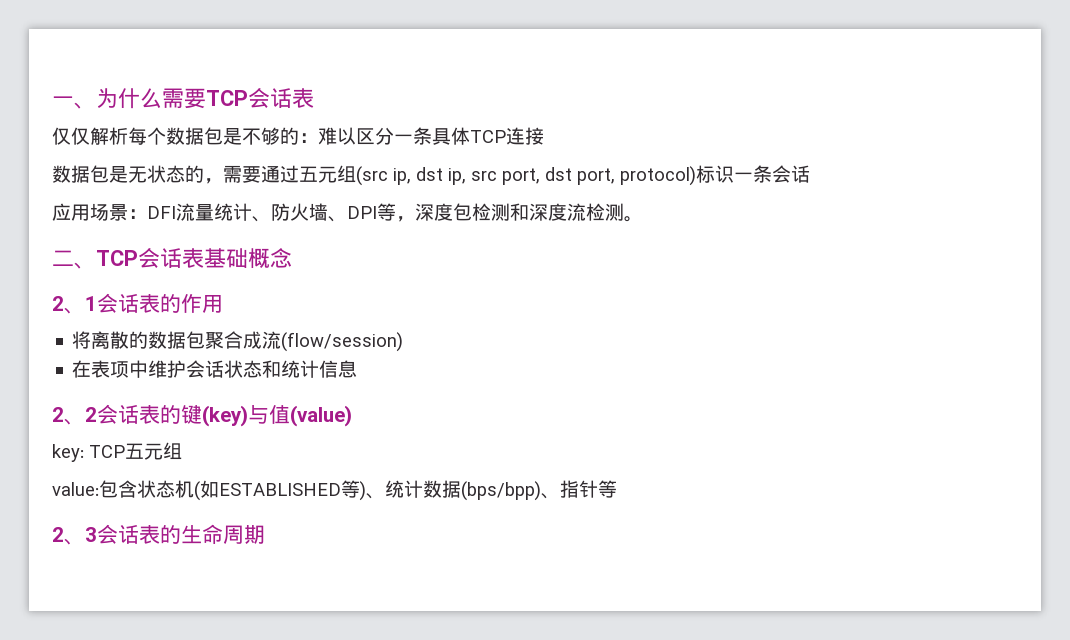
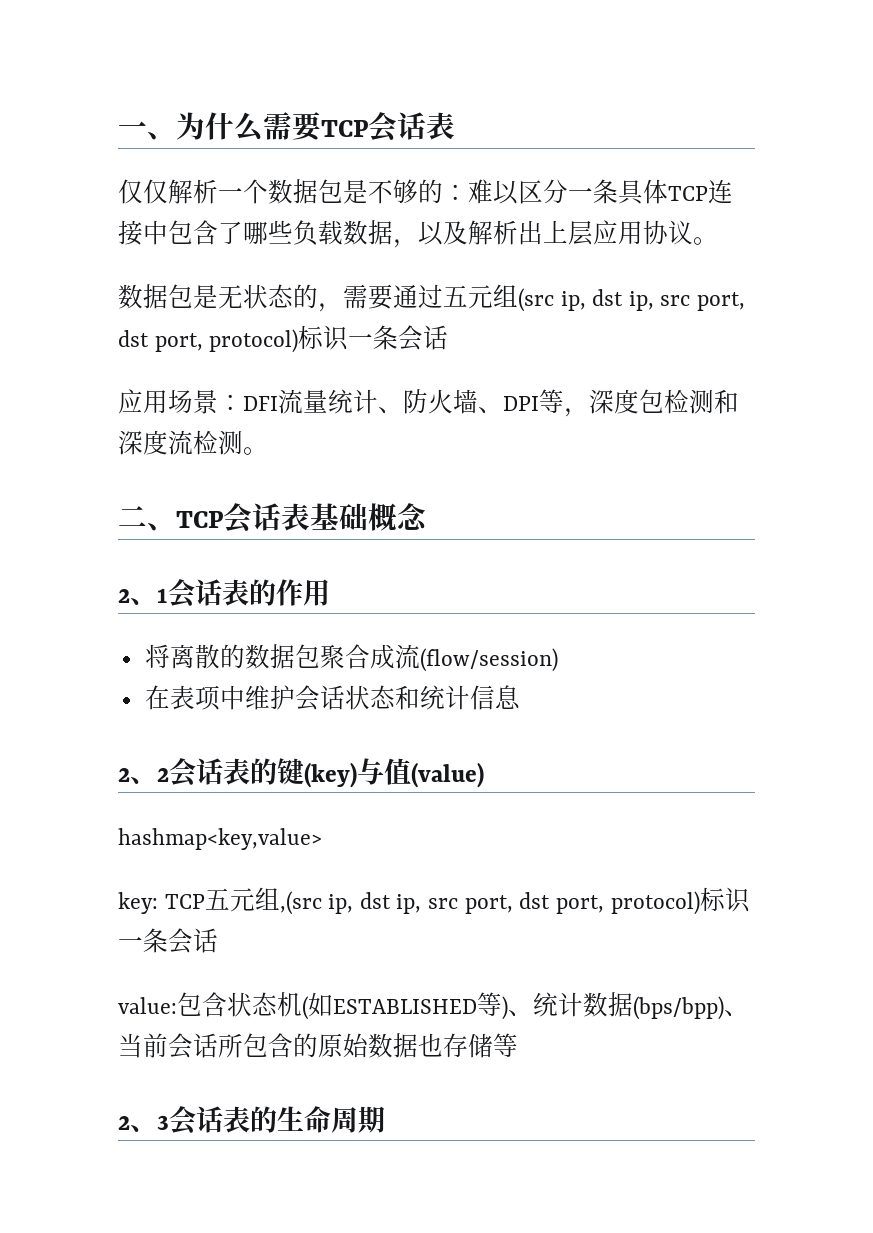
[128,127,147,145] 每 -> [218,188,243,201] 一
(544, 136) none -> [143,220,718,248] 中包含了哪些负载数据，以及解析出上层应用协议。
(352, 416) none -> [118,828,322,850] // hashmap<key,value>
(182, 451) none -> [279,887,750,915] [118,928,218,954] ,(src ip, dst ip, src port, dst port, protocol)标识一条会话
[560,480,598,498] 指针 -> [118,1033,493,1059] 当前会话所包含的原始数据也存储

